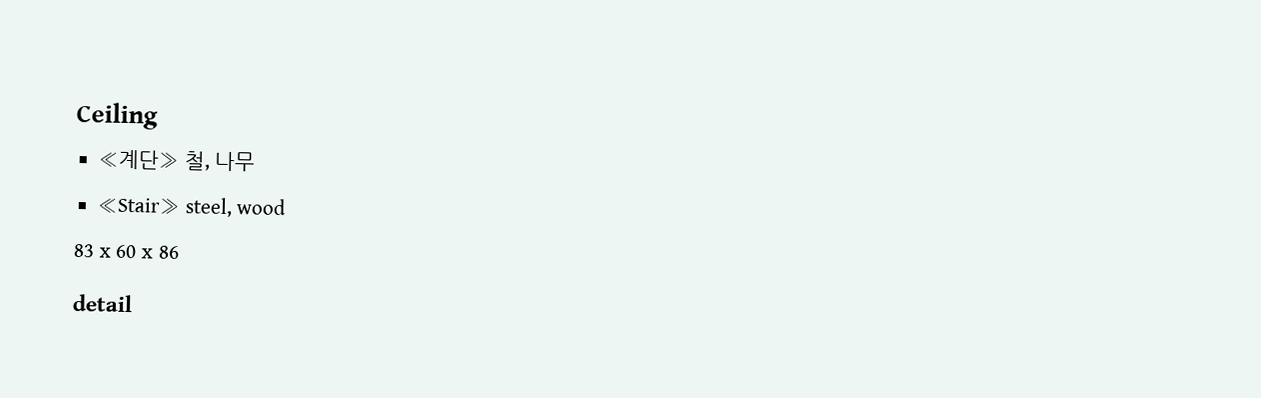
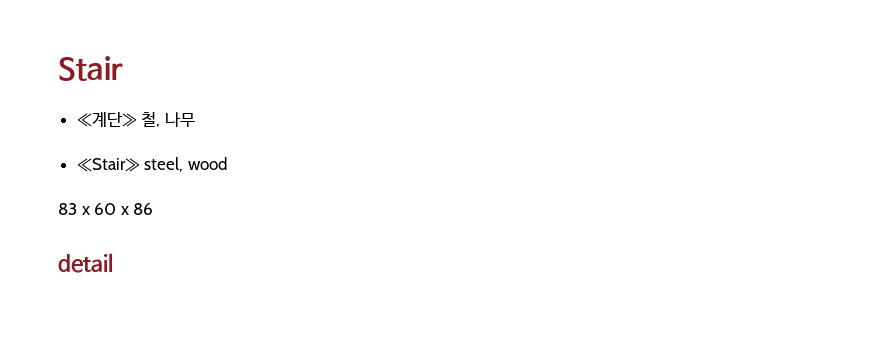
[76,101,158,130] Ceiling -> [58,56,123,81] Stair

